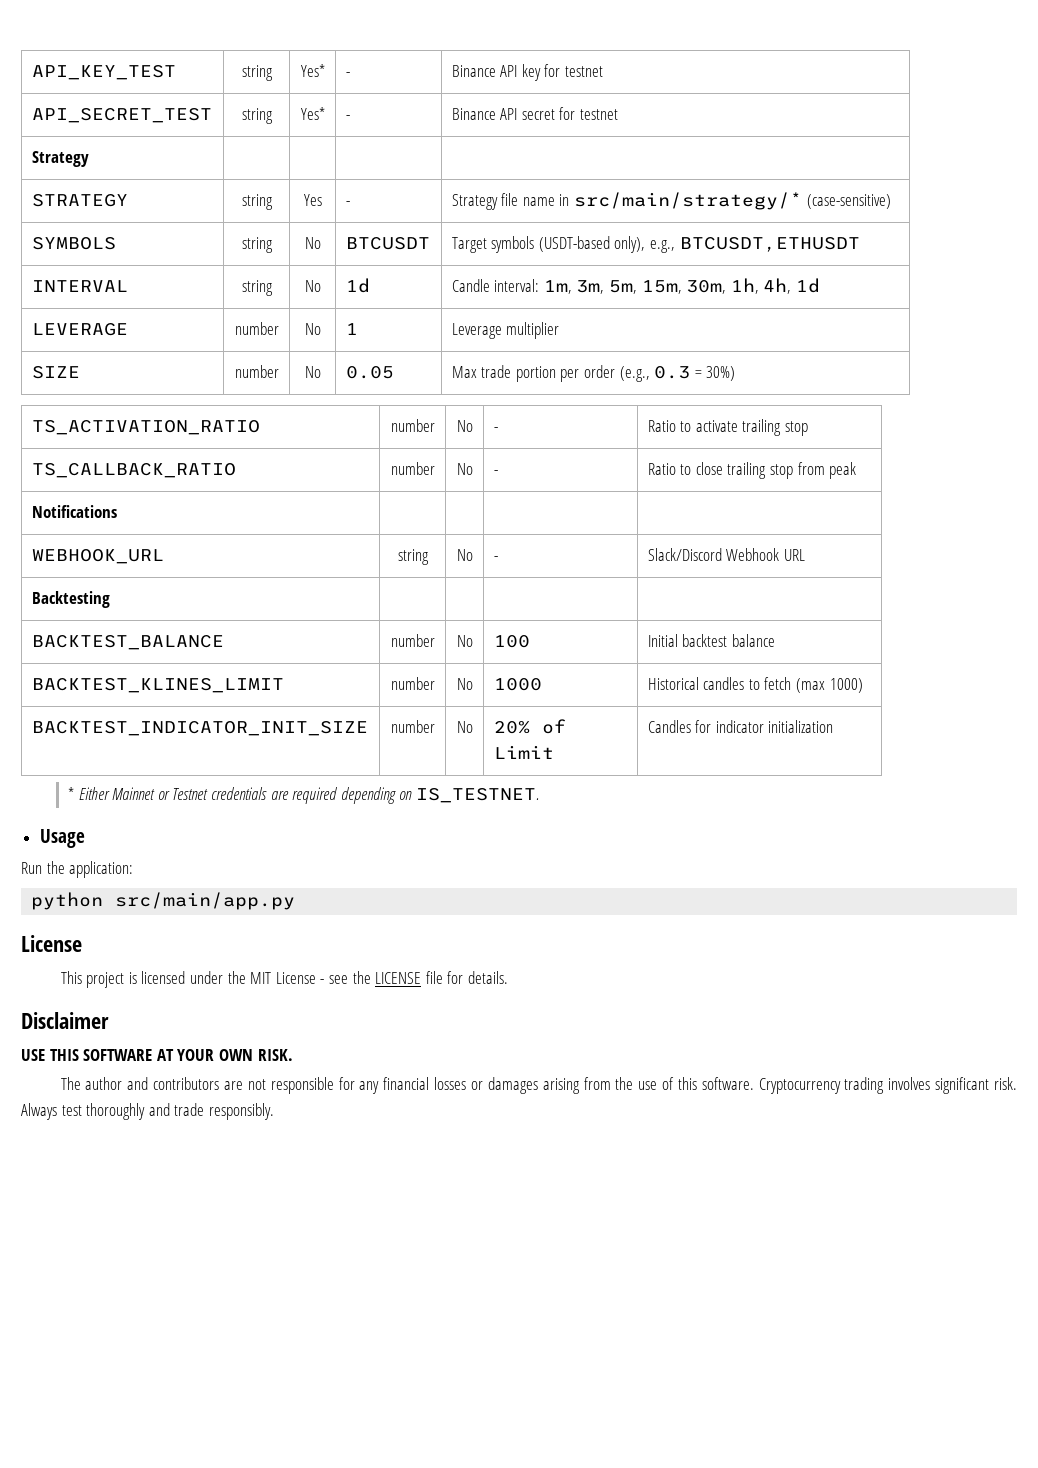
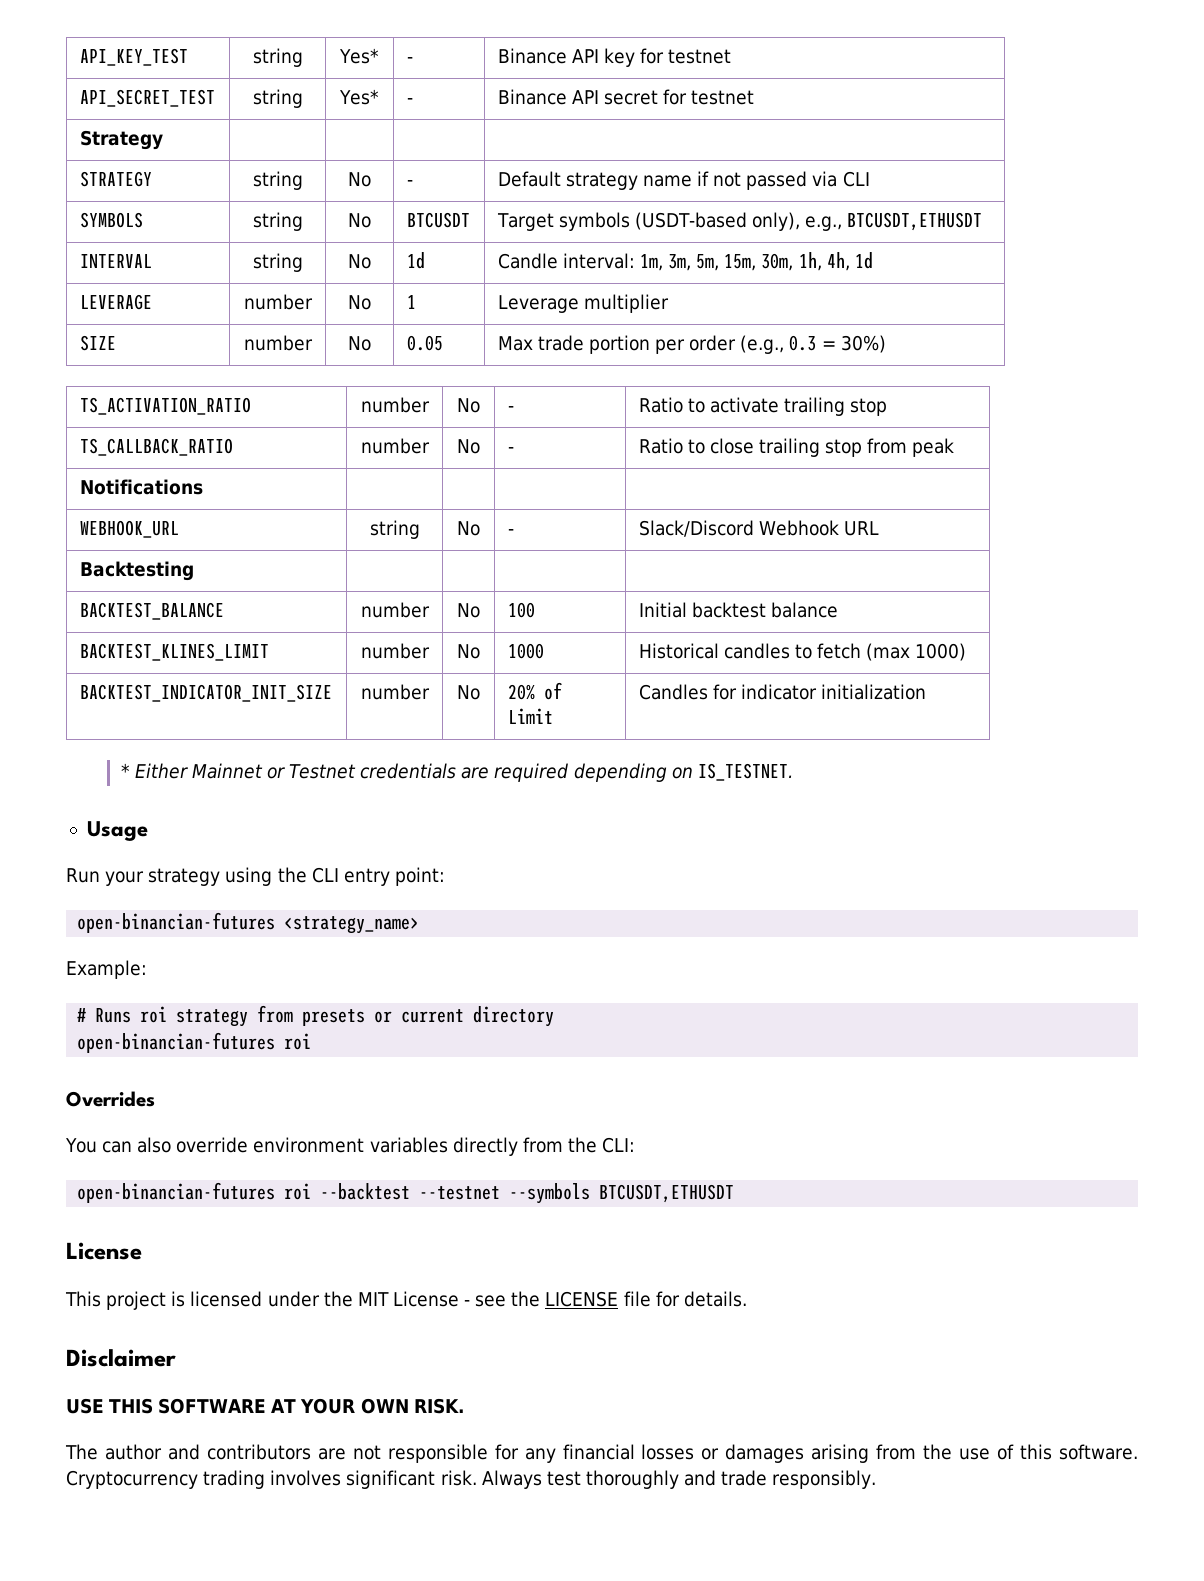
[303,194,322,206] [345,201,350,206] [451,192,891,210] Yes | - | Strategy file name in src/main/strategy/* (case-sensitive) -> [348,172,371,187] [406,180,413,186] [497,171,870,190] No | - | Default strategy name if not passed via CLI
[46,861,134,878] [31,892,296,910] the application: // python src/main/app.py -> [105,867,445,886] [77,912,420,934] [66,960,147,979] [77,1005,555,1027] [77,1032,312,1053] [66,1091,155,1107] [65,1137,636,1156] [77,1182,735,1204] your strategy using the CLI entry point: // open-binancian-futures <strategy_name> // Example: // # Runs roi strategy from presets or current directory // open-binancian-futures roi // Overrides // You can also override environment variables directly from the CLI: // open-binancian-futures roi --backtest --testnet --symbols BTCUSDT,ETHUSDT

